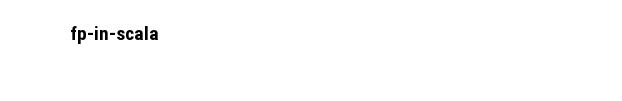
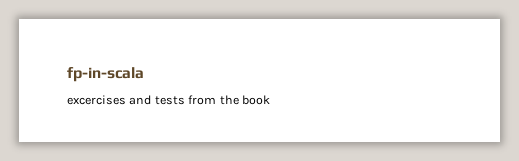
(159, 35) none -> [67,95,270,105] // excercises and tests from the book

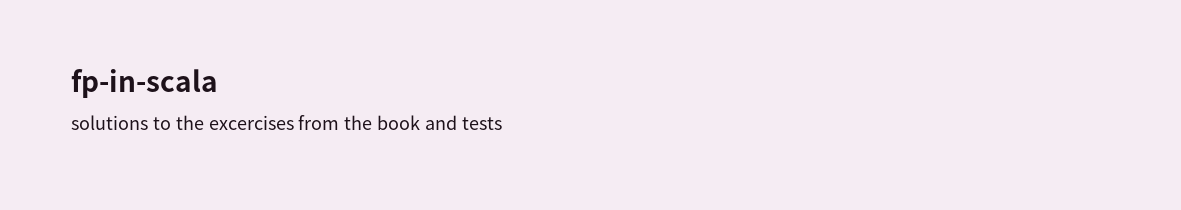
[67,95,185,105] excercises and tests -> [71,115,294,130] solutions to the excercises
(270, 100) none -> [425,115,502,130] and tests

